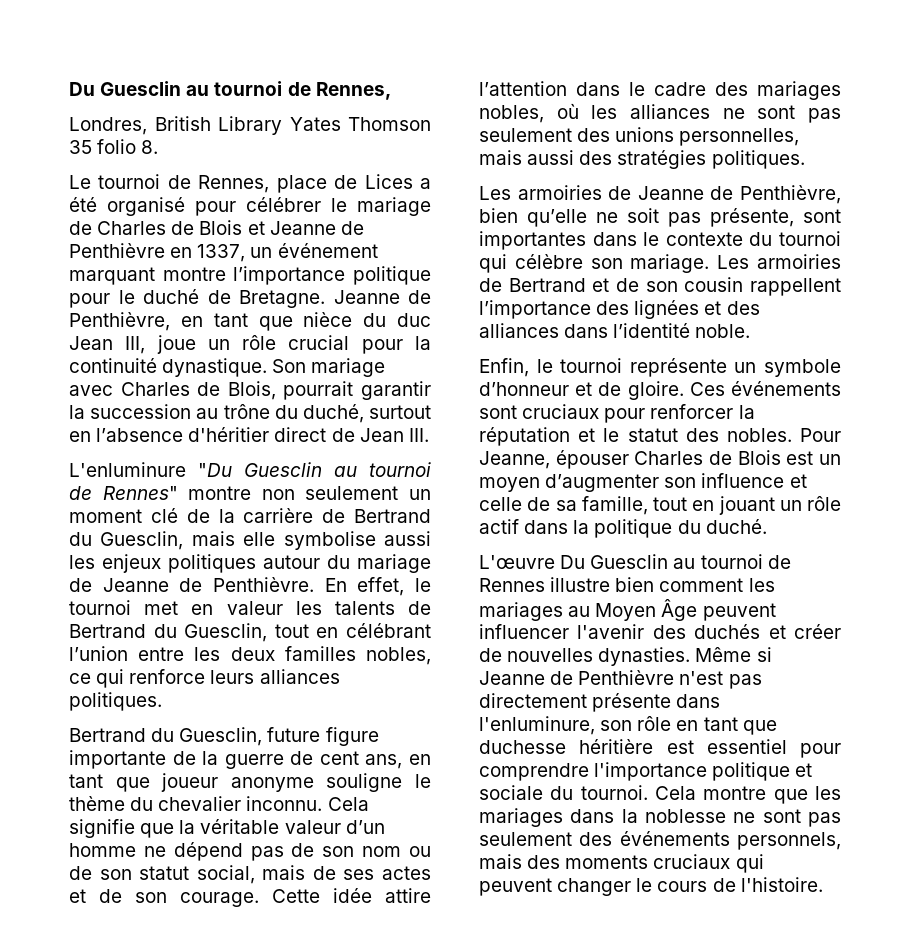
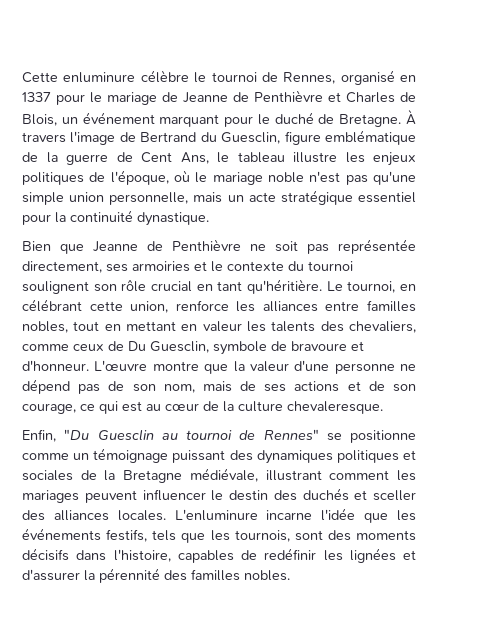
[69,81,391,100] [69,116,431,135] [69,139,159,154] [69,174,431,193] [69,197,431,216] [69,220,364,235] [69,243,378,262] [69,266,432,285] Du Guesclin au tournoi de Rennes, // Londres, British Library Yates Thomson 35 folio 8. // Le tournoi de Rennes, place de Lices a été organisé pour célébrer le mariage de Charles de Blois et Jeanne de Penthièvre en 1337, un événement marquant montre l’importance politique -> [22,70,416,85] [22,90,416,105] [22,112,220,127] Cette enluminure célèbre le tournoi de Rennes, organisé en 1337 pour le mariage de Jeanne de Penthièvre et Charles de Blois, un événement marquant
[333,290,431,304] [69,312,431,331] [69,335,431,354] [69,358,386,377] [69,381,431,400] [69,404,432,423] [69,427,429,442] [69,462,186,477] Jeanne de Penthièvre, en tant que nièce du duc Jean III, joue un rôle crucial pour la continuité dynastique. Son mariage avec Charles de Blois, pourrait garantir la succession au trône du duché, surtout en l’absence d'héritier direct de Jean III. // L'enluminure -> [405,109,416,125] [22,130,416,145] [22,152,416,166] [22,170,416,185] [22,190,416,205] [22,210,209,226] [22,239,416,254] [22,261,353,273] [22,279,417,294] [22,299,416,313] [22,321,416,333] [22,341,364,355] [22,360,416,374] [22,379,417,394] [22,401,383,414] [22,429,56,442] À travers l'image de Bertrand du Guesclin, figure emblématique de la guerre de Cent Ans, le tableau illustre les enjeux politiques de l'époque, où le mariage noble n'est pas qu'une simple union personnelle, mais un acte stratégique essentiel pour la continuité dynastique. // Bien que Jeanne de Penthièvre ne soit pas représentée directement, ses armoiries et le contexte du tournoi soulignent son rôle crucial en tant qu'héritière. Le tournoi, en célébrant cette union, renforce les alliances entre familles nobles, tout en mettant en valeur les talents des chevaliers, comme ceux de Du Guesclin, symbole de bravoure et d'honneur. L'œuvre montre que la valeur d'une personne ne dépend pas de son nom, mais de ses actions et de son courage, ce qui est au cœur de la culture chevaleresque. // Enfin,
[188,486,431,500] [69,508,432,523] [69,531,431,550] [69,554,431,573] [69,577,432,596] [69,600,431,615] [69,623,431,642] [69,646,432,665] [69,669,340,688] [69,692,162,711] [69,727,379,746] [69,750,431,769] [69,773,432,792] [69,796,369,811] [69,819,385,838] [69,842,431,861] [69,865,431,884] [69,888,431,907] [479,81,841,100] [479,103,841,123] [479,127,800,146] [479,150,805,169] [479,185,841,204] [479,208,841,227] [479,231,841,250] [479,254,841,273] [479,277,841,296] [479,300,760,319] [479,323,751,338] [479,358,841,377] [479,381,841,400] [479,404,755,423] [479,427,841,446] [479,450,842,469] [479,473,807,492] [479,496,841,515] [479,519,767,538] [479,554,791,569] [479,577,775,592] [479,599,776,621] [479,624,841,639] [479,647,772,666] [479,670,762,689] [479,693,721,712] [479,716,777,735] [479,739,841,758] [479,762,813,781] [479,785,841,804] [479,808,841,827] [479,831,841,850] [479,854,764,873] [479,877,823,896] montre non seulement un moment clé de la carrière de Bertrand du Guesclin, mais elle symbolise aussi les enjeux politiques autour du mariage de Jeanne de Penthièvre. En effet, le tournoi met en valeur les talents de Bertrand du Guesclin, tout en célébrant l’union entre les deux familles nobles, ce qui renforce leurs alliances politiques. // Bertrand du Guesclin, future figure importante de la guerre de cent ans, en tant que joueur anonyme souligne le thème du chevalier inconnu. Cela signifie que la véritable valeur d’un homme ne dépend pas de son nom ou de son statut social, mais de ses actes et de son courage. Cette idée attire l’attention dans le cadre des mariages nobles, où les alliances ne sont pas seulement des unions personnelles, mais aussi des stratégies politiques. // Les armoiries de Jeanne de Penthièvre, bien qu’elle ne soit pas présente, sont importantes dans le contexte du tournoi qui célèbre son mariage. Les armoiries de Bertrand et de son cousin rappellent l’importance des lignées et des alliances dans l’identité noble. // Enfin, le tournoi représente un symbole d’honneur et de gloire. Ces événements sont cruciaux pour renforcer la réputation et le statut des nobles. Pour Jeanne, épouser Charles de Blois est un moyen d’augmenter son influence et celle de sa famille, tout en jouant un rôle actif dans la politique du duché. // L'œuvre Du Guesclin au tournoi de Rennes illustre bien comment les mariages au Moyen Âge peuvent influencer l'avenir des duchés et créer de nouvelles dynasties. Même si Jeanne de Penthièvre n'est pas directement présente dans l'enluminure, son rôle en tant que duchesse héritière est essentiel pour comprendre l'importance politique et sociale du tournoi. Cela montre que les mariages dans la noblesse ne sont pas seulement des événements personnels, mais des moments cruciaux qui peuvent changer le cours de l'histoire. -> [326,430,416,443] [22,448,416,464] [22,468,416,483] [22,488,416,503] [22,508,416,523] [22,528,416,543] [22,548,416,563] [22,568,290,583] se positionne comme un témoignage puissant des dynamiques politiques et sociales de la Bretagne médiévale, illustrant comment les mariages peuvent influencer le destin des duchés et sceller des alliances locales. L'enluminure incarne l'idée que les événements festifs, tels que les tournois, sont des moments décisifs dans l'histoire, capables de redéfinir les lignées et d'assurer la pérennité des familles nobles.

